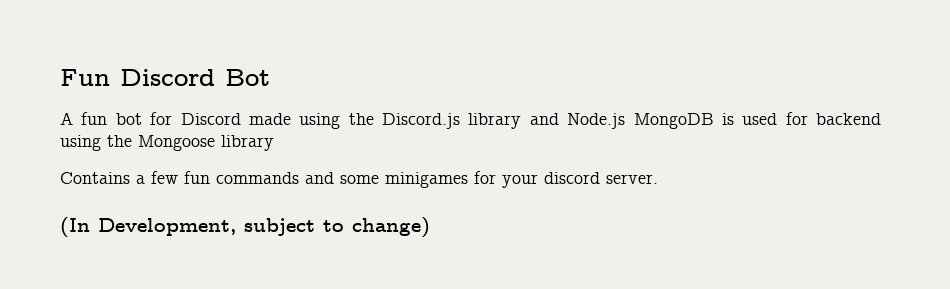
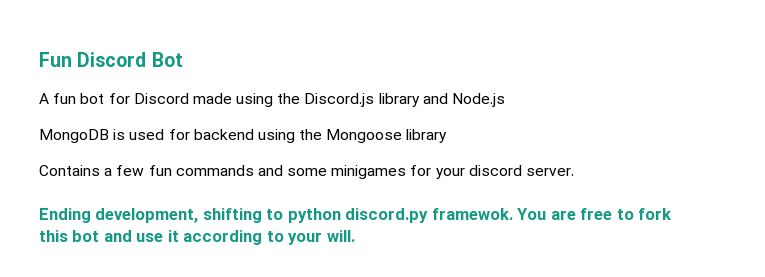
(626, 121) none -> (506, 100) //
[60,217,430,238] (In Development, subject to change) -> [39,208,673,223] [39,230,355,245] Ending development, shifting to python discord.py framewok. You are free to fork this bot and use it according to your will.

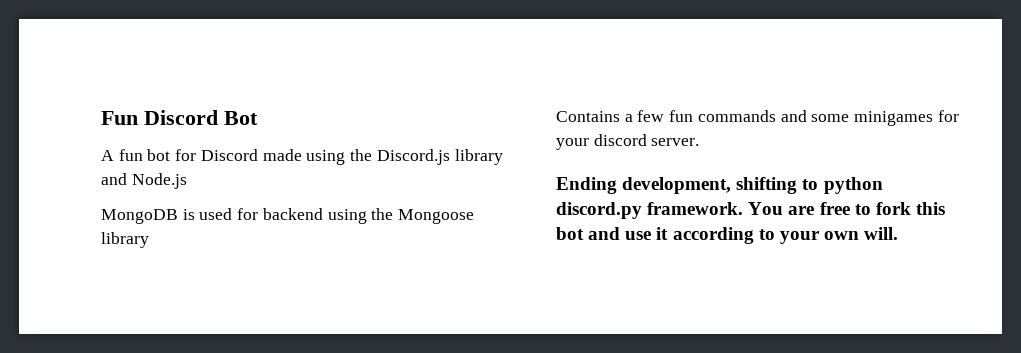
[431,208,513,220] framewok. -> [647,202,744,215] framework.
(323, 238) none -> [823,231,859,240] own

